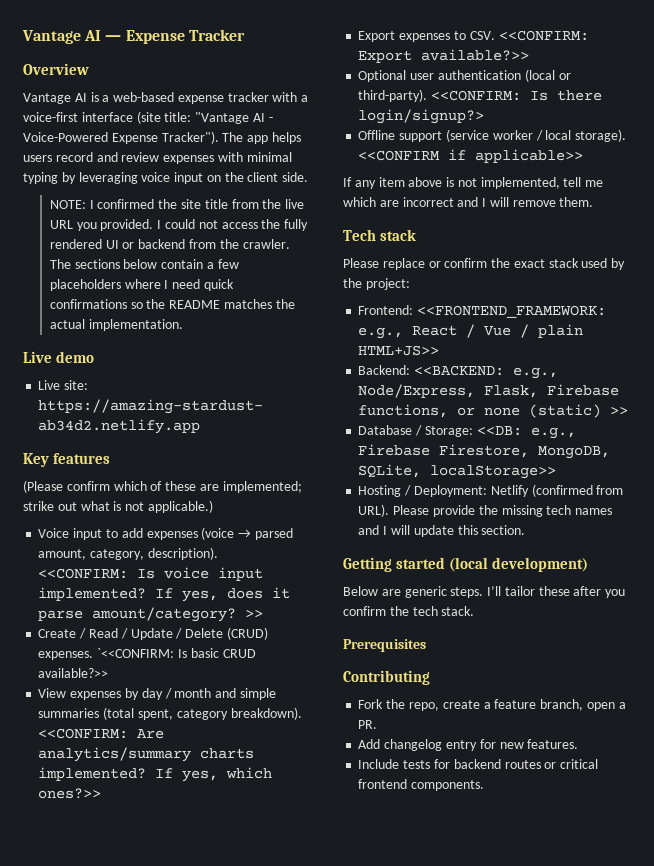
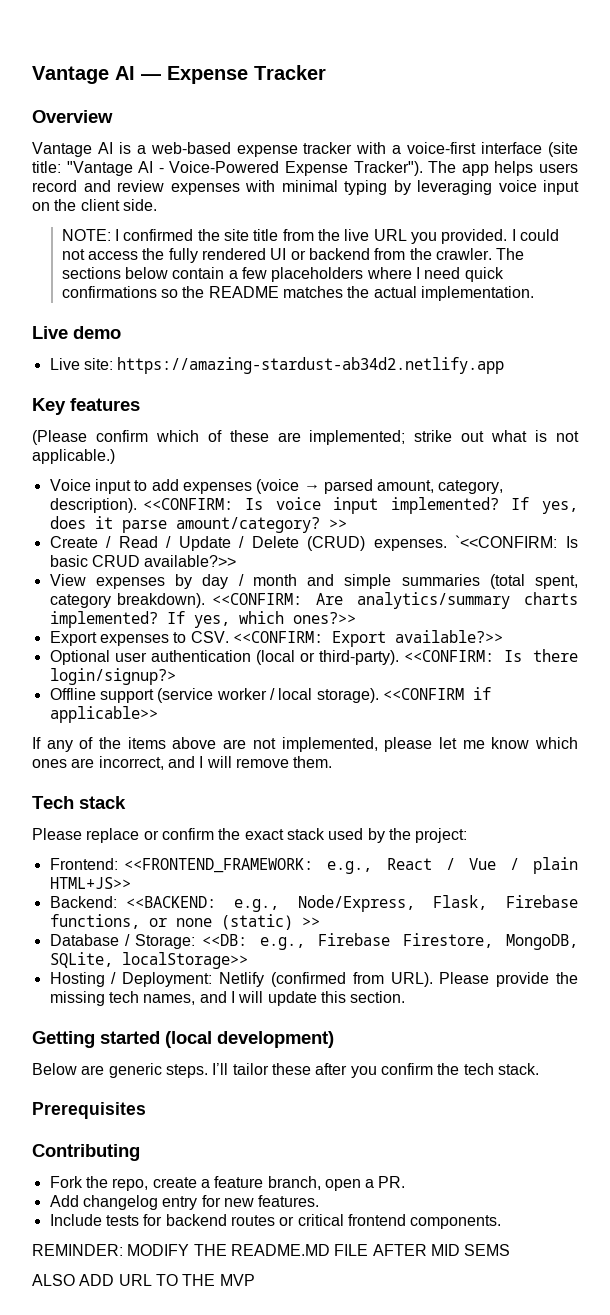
[378,177,604,189] [343,197,454,207] item above is not implemented, tell me which are incorrect -> [79,737,578,752] [32,756,164,770] of the items above are not implemented, please let me know which ones are incorrect,
[575,508,613,515] names -> [143,994,196,1005] names,
(485, 785) none -> [32,1244,511,1256] [32,1274,255,1286] // REMINDER: MODIFY THE README.MD FILE AFTER MID SEMS // ALSO ADD URL TO THE MVP

